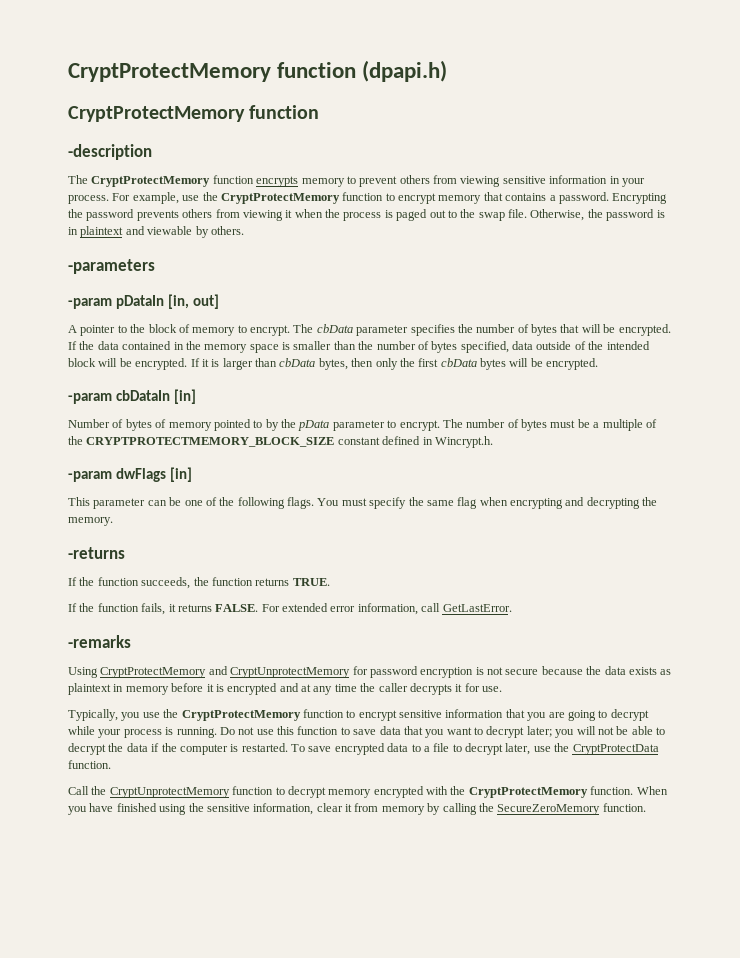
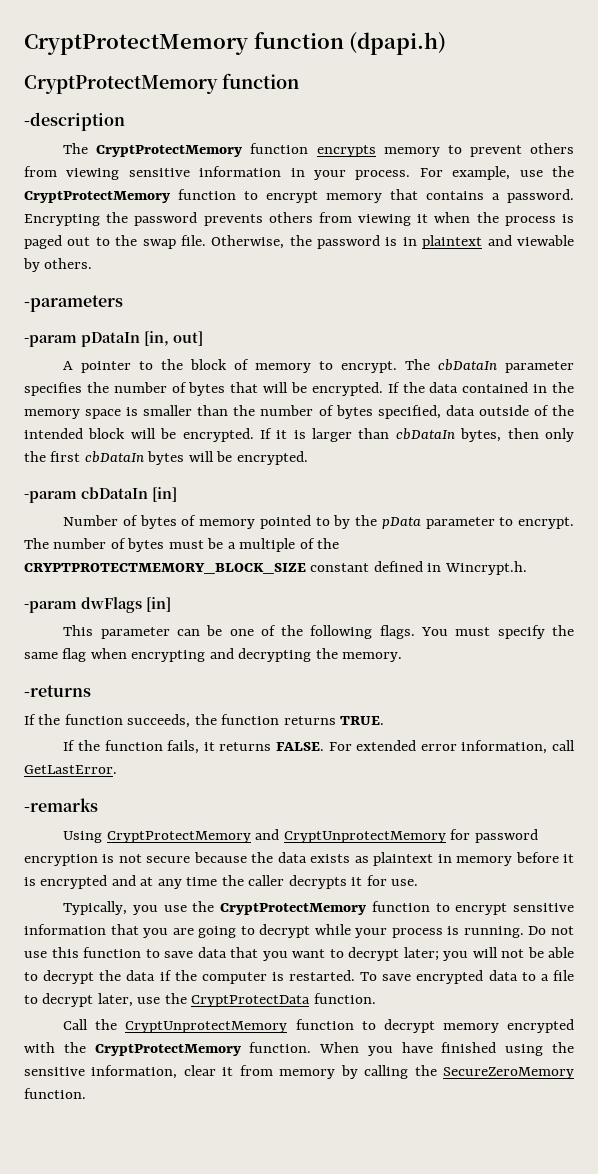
[316,324,353,333] cbData -> [438,359,498,371] cbDataIn
[279,358,316,367] cbData -> [395,428,455,440] cbDataIn
[440,358,477,367] cbData -> [84,451,144,463] cbDataIn

